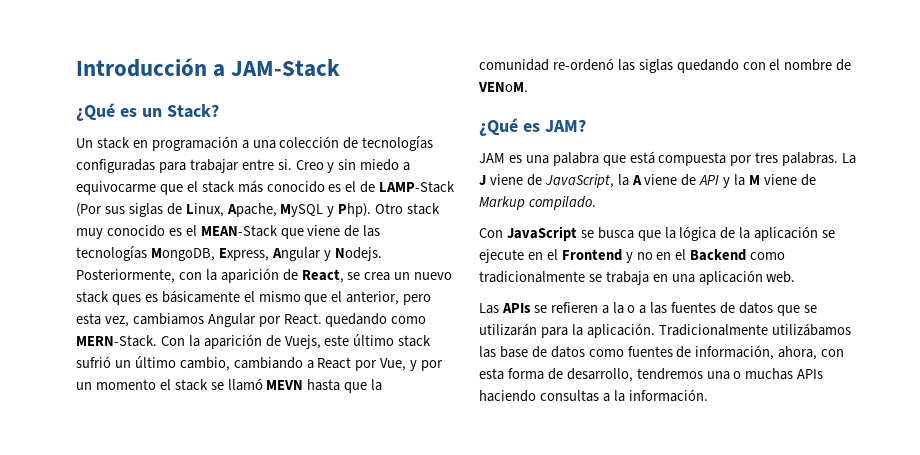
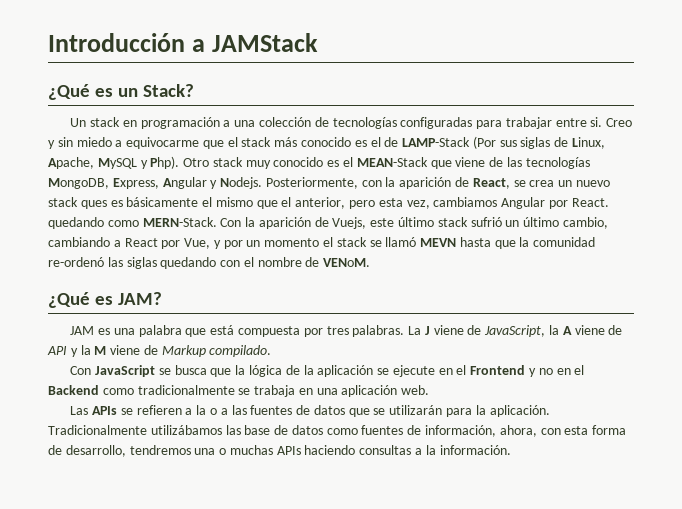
[231,59,341,77] JAM-Stack -> [211,33,318,52] JAMStack

